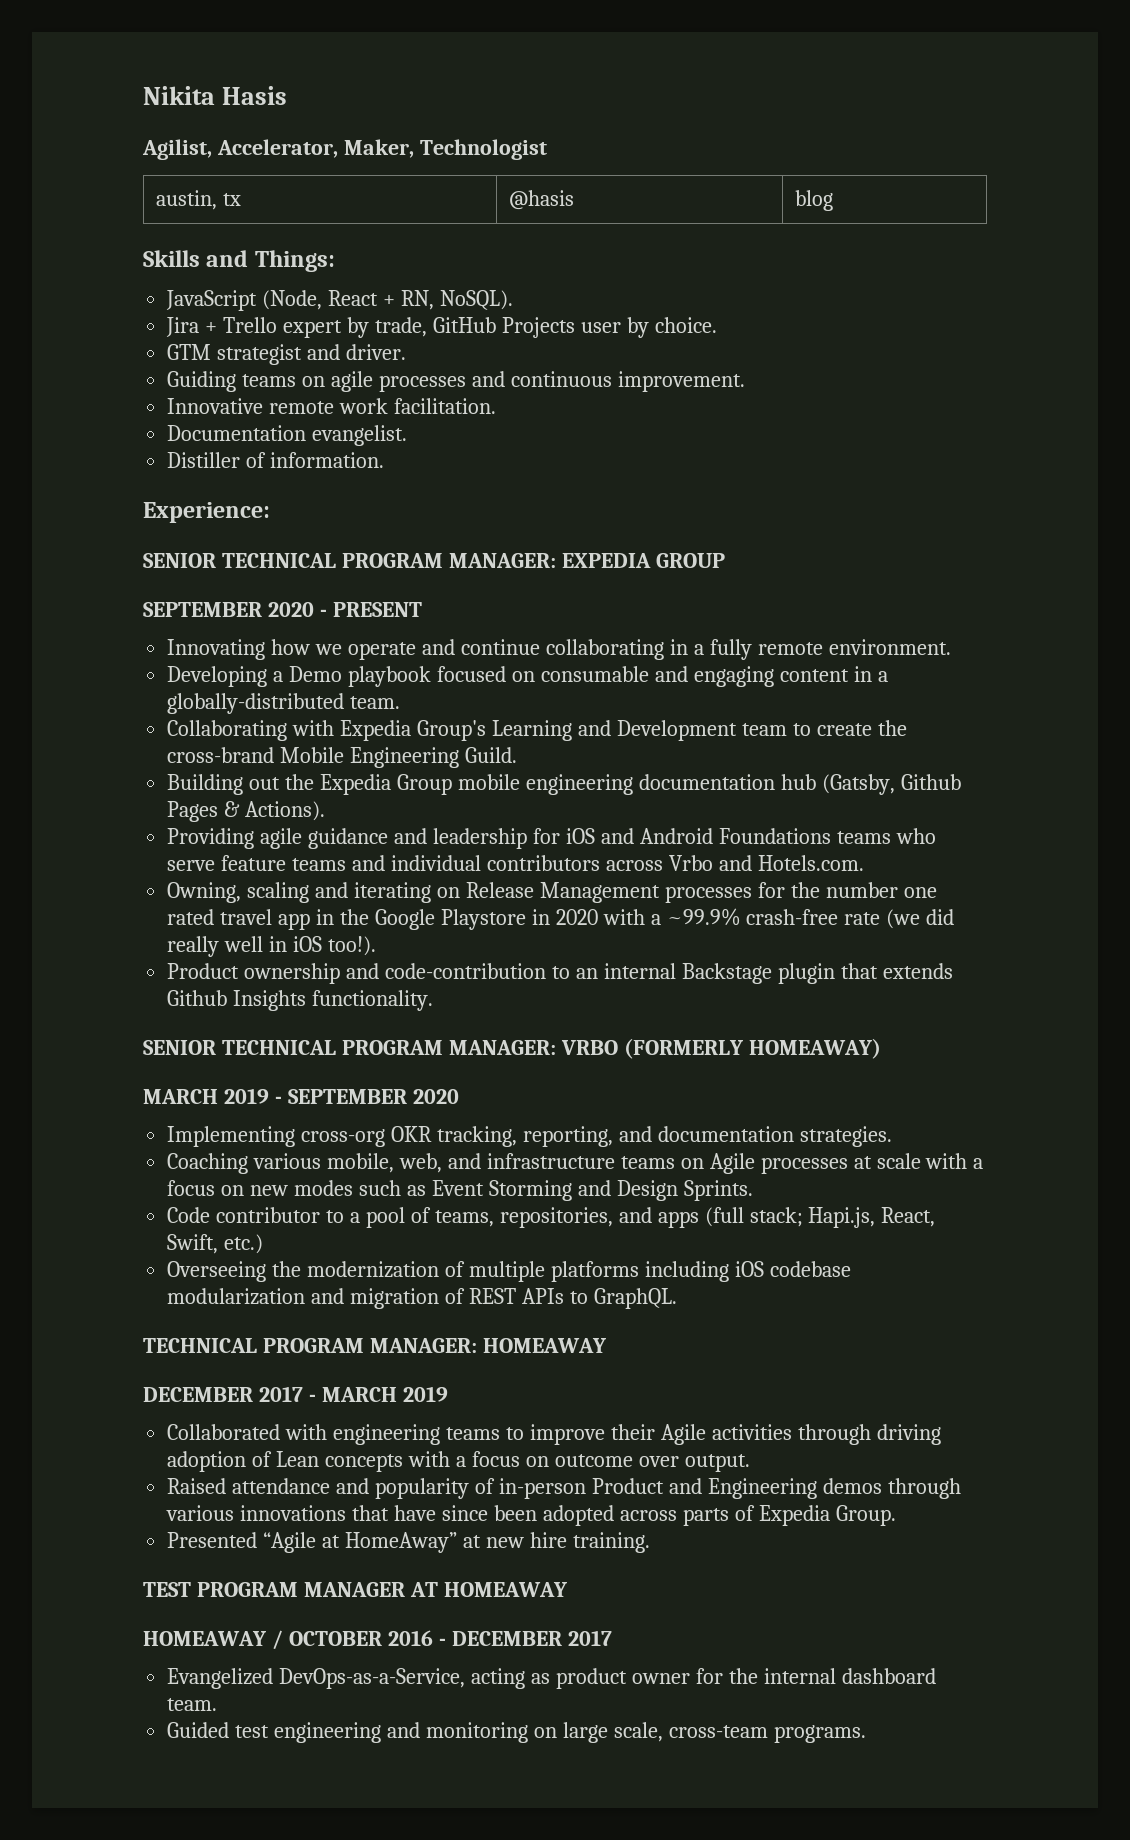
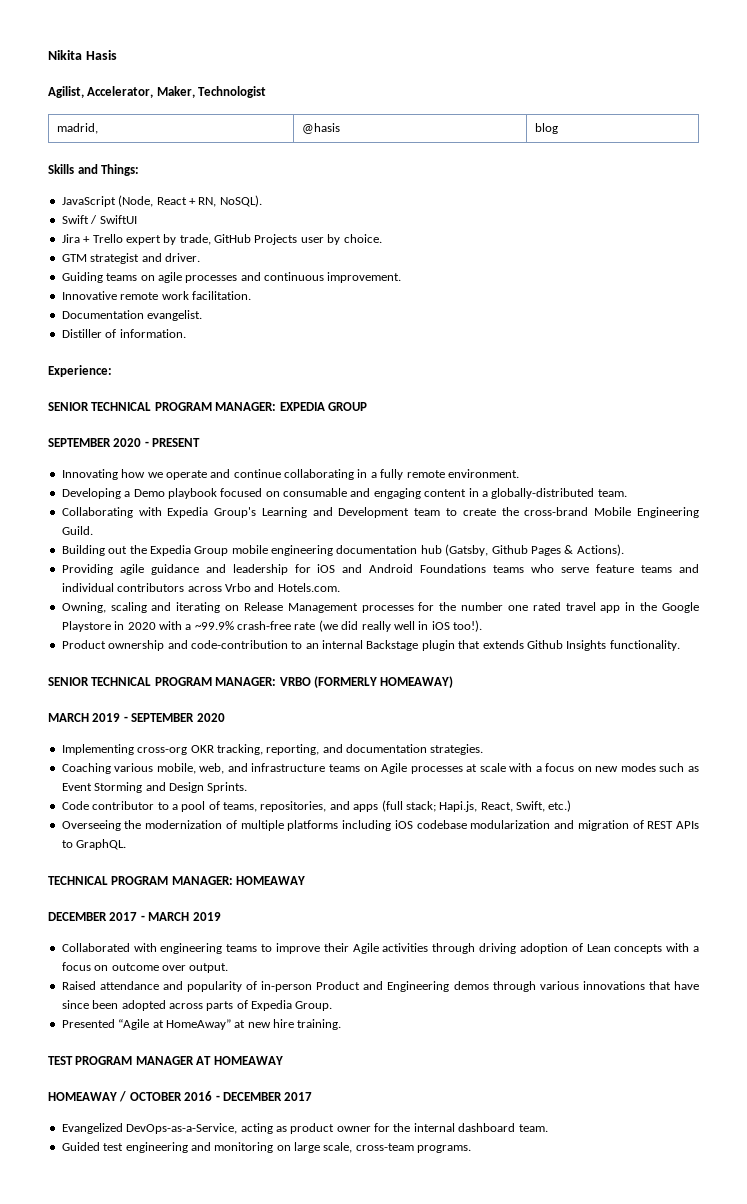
[156,190,242,210] austin, tx -> [56,123,98,134] madrid,
(513, 300) none -> [61,215,137,224] // Swift / SwiftUI

